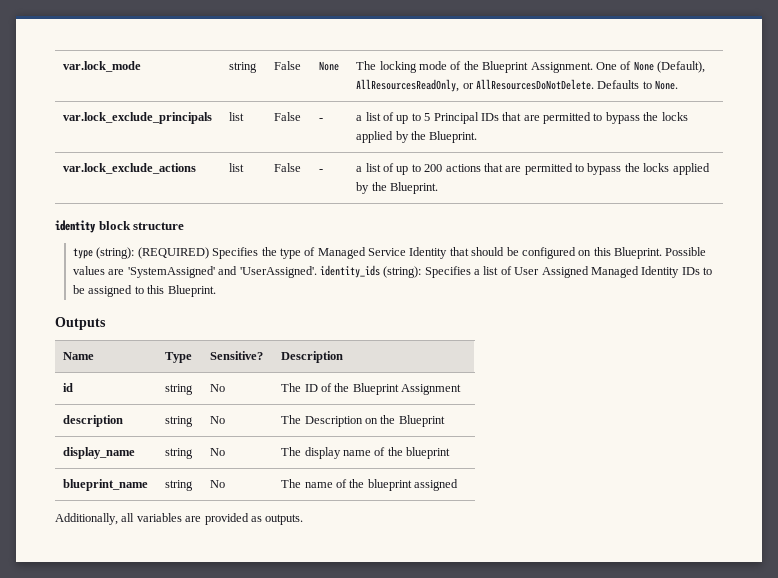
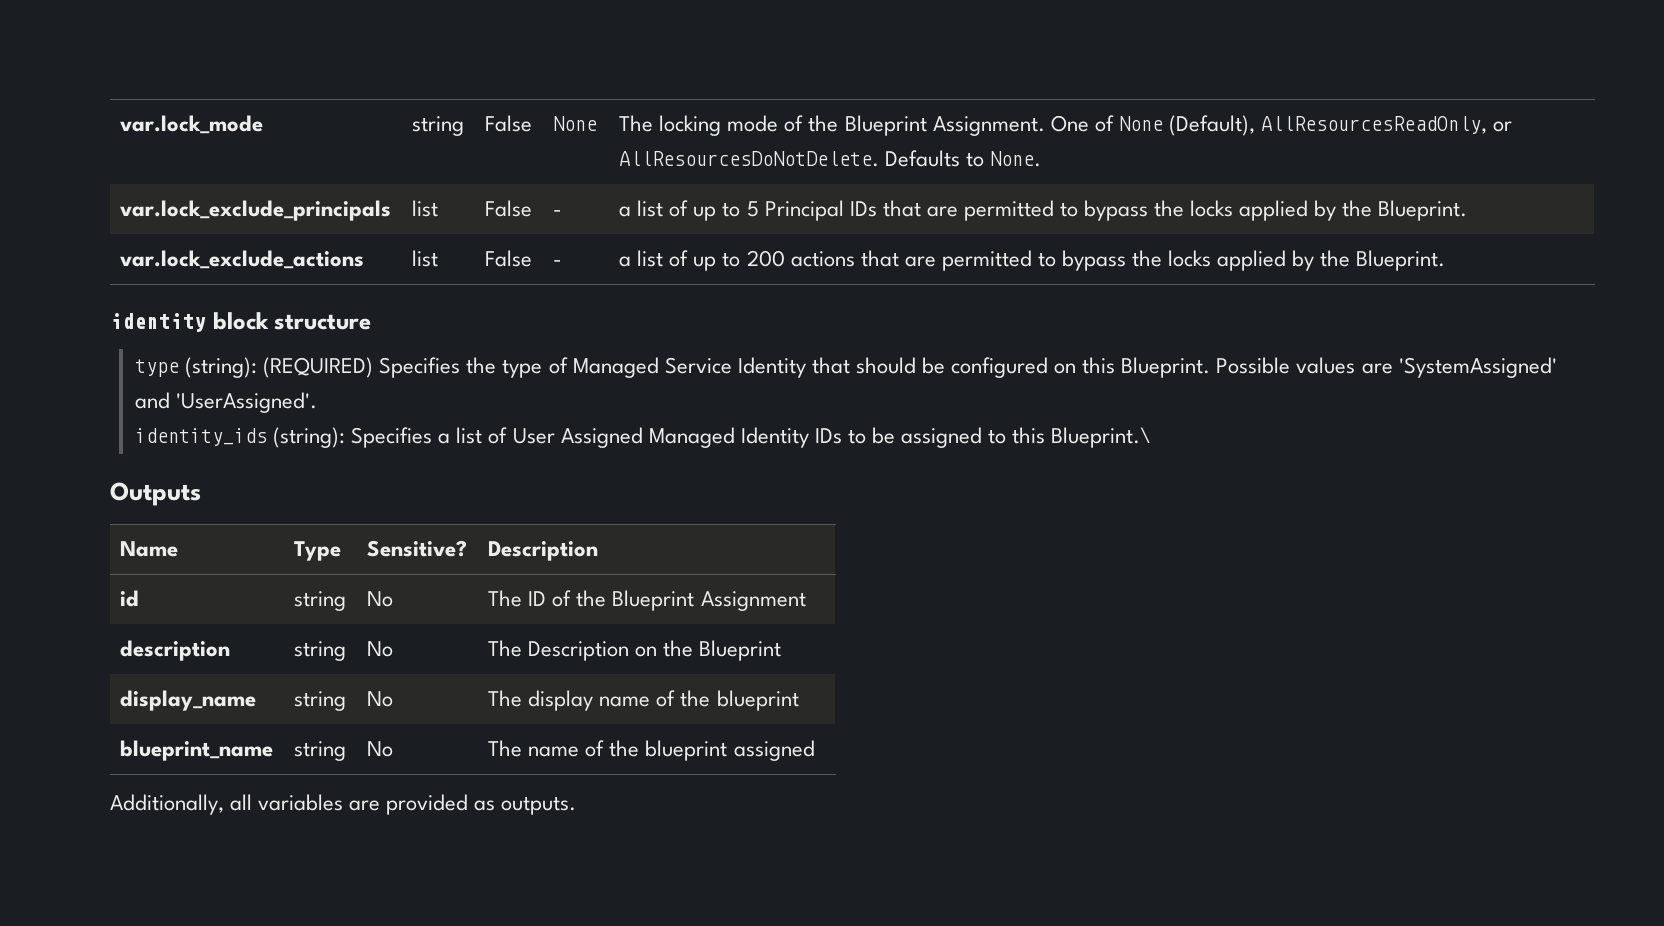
(317, 272) none -> (318, 402) //
[167,285,216,297] Blueprint. -> [1051,427,1152,448] Blueprint.\

